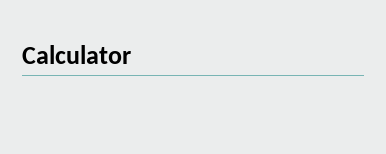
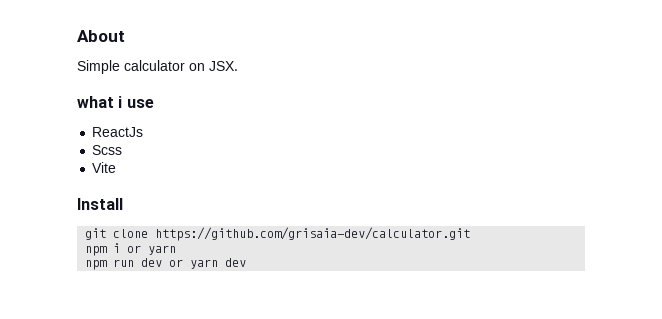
[22,45,131,64] Calculator -> [77,30,125,42] [77,60,238,74] [77,96,154,108] [92,127,144,137] [92,145,123,155] [92,162,117,173] [77,198,123,210] [85,227,471,241] [85,243,177,256] [85,258,247,270] About // Simple calculator on JSX. // what i use // ReactJs // Scss // Vite // Install // git clone https://github.com/grisaia-dev/calculator.git // npm i or yarn // npm run dev or yarn dev

